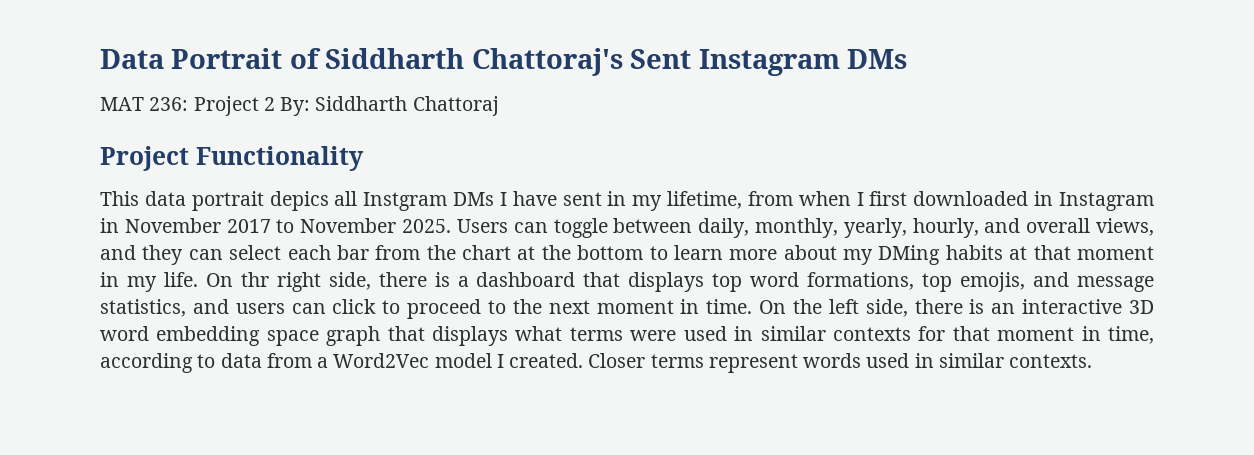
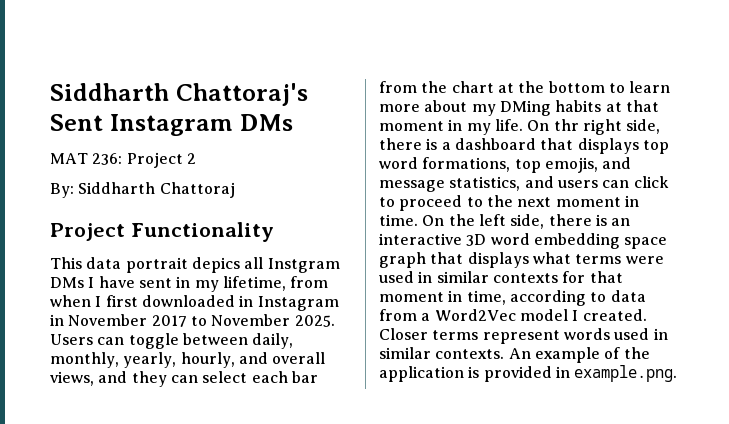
[100,48,321,69] Data Portrait of -> (50, 92) none
(275, 104) none -> (196, 158) //
(1093, 361) none -> [508,347,650,363] [379,365,678,382] An example of the application is provided in example.png.

